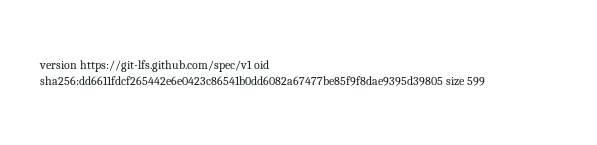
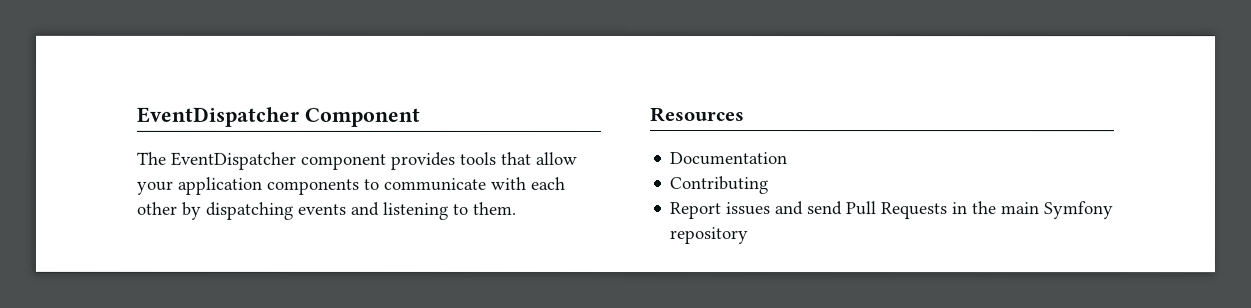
[39,60,270,72] [40,76,486,86] version https://git-lfs.github.com/spec/v1 oid sha256:dd6611fdcf265442e6e0423c86541b0dd6082a67477be85f9f8dae9395d39805 size 599 -> [137,106,421,127] [136,151,578,170] [136,176,565,195] [136,201,516,220] [650,107,745,123] [669,152,789,166] [669,176,769,195] [669,201,1114,220] [669,227,749,245] EventDispatcher Component // The EventDispatcher component provides tools that allow your application components to communicate with each other by dispatching events and listening to them. // Resources // Documentation // Contributing // Report issues and send Pull Requests in the main Symfony repository

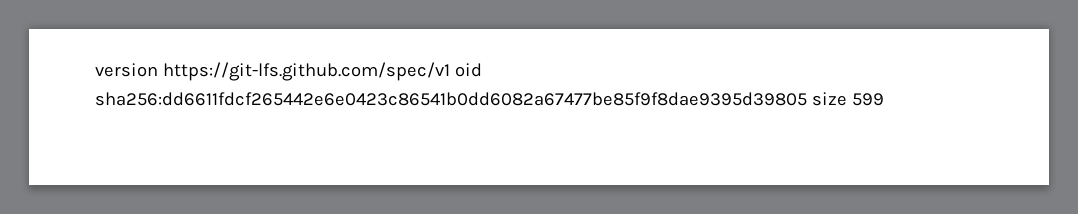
[137,106,421,127] [136,151,578,170] [136,176,565,195] [136,201,516,220] [650,107,745,123] [669,152,789,166] [669,176,769,195] [669,201,1114,220] [669,227,749,245] EventDispatcher Component // The EventDispatcher component provides tools that allow your application components to communicate with each other by dispatching events and listening to them. // Resources // Documentation // Contributing // Report issues and send Pull Requests in the main Symfony repository -> [95,62,482,81] [95,92,884,106] version https://git-lfs.github.com/spec/v1 oid sha256:dd6611fdcf265442e6e0423c86541b0dd6082a67477be85f9f8dae9395d39805 size 599

